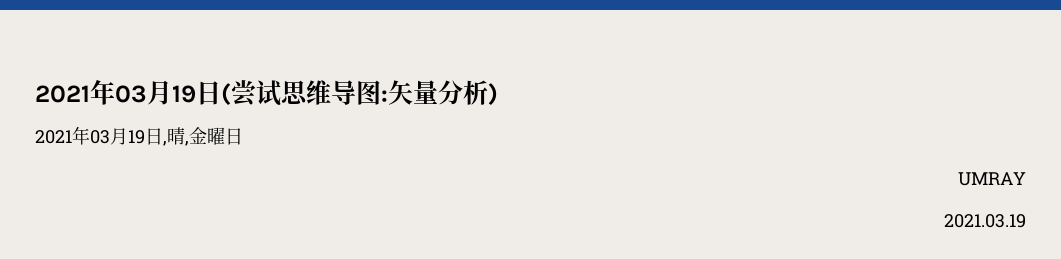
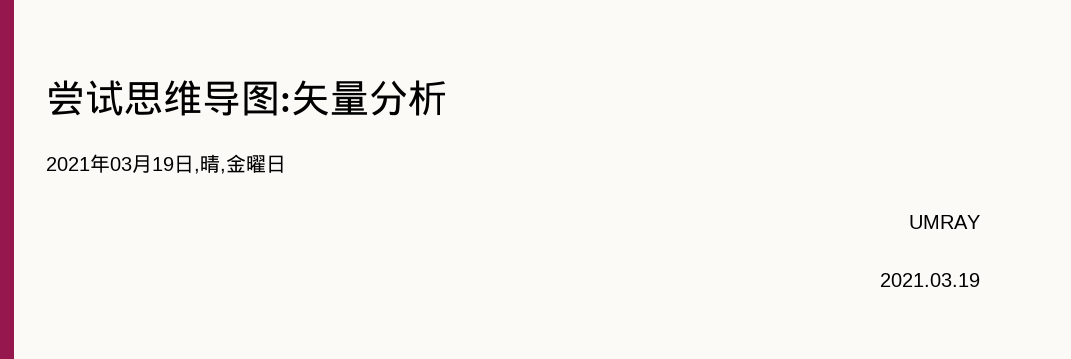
[35,79,231,105] 2021年03月19日( -> (46, 98) none
[488,83,498,105] ) -> (447, 98) none

